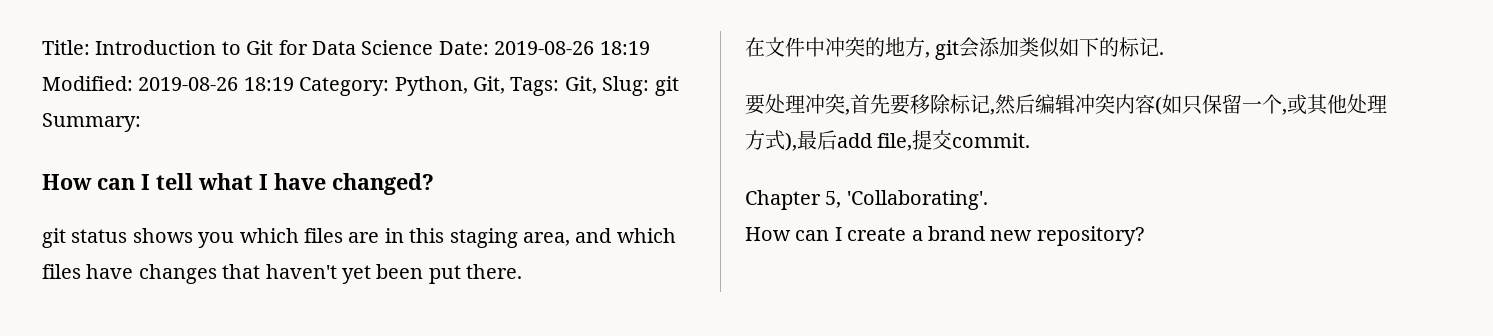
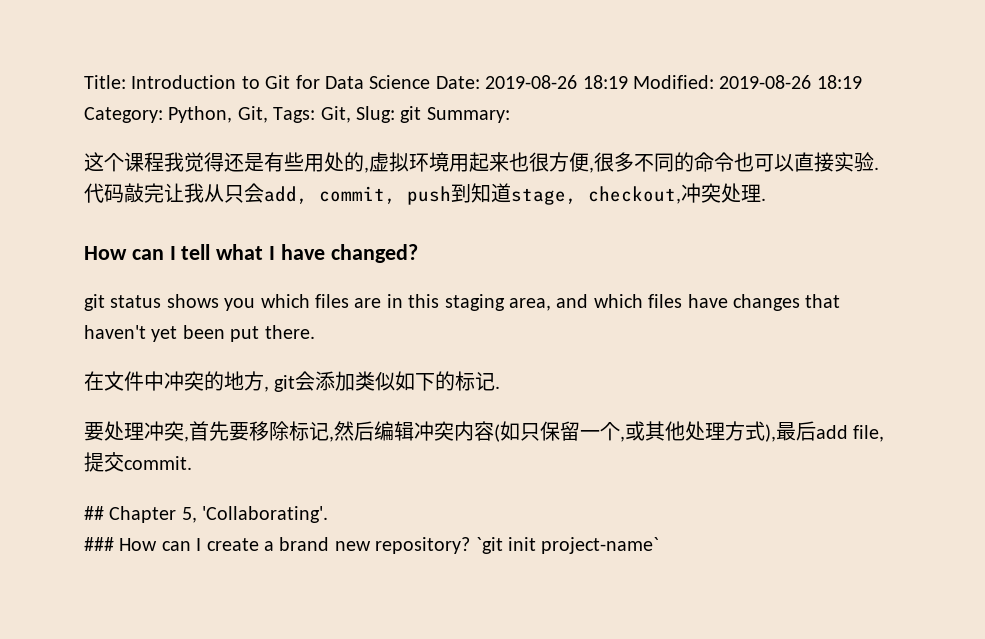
(141, 122) none -> [84,152,879,173] [84,183,766,205] // 这个课程我觉得还是有些用处的,虚拟环境用起来也很方便,很多不同的命令也可以直接实验.代码敲完让我从只会add, commit, push到知道stage, checkout,冲突处理.
(1031, 140) none -> [84,506,104,520] ##
(988, 200) none -> [84,537,114,551] ###
(1144, 236) none -> [475,537,660,554] `git init project-name`

